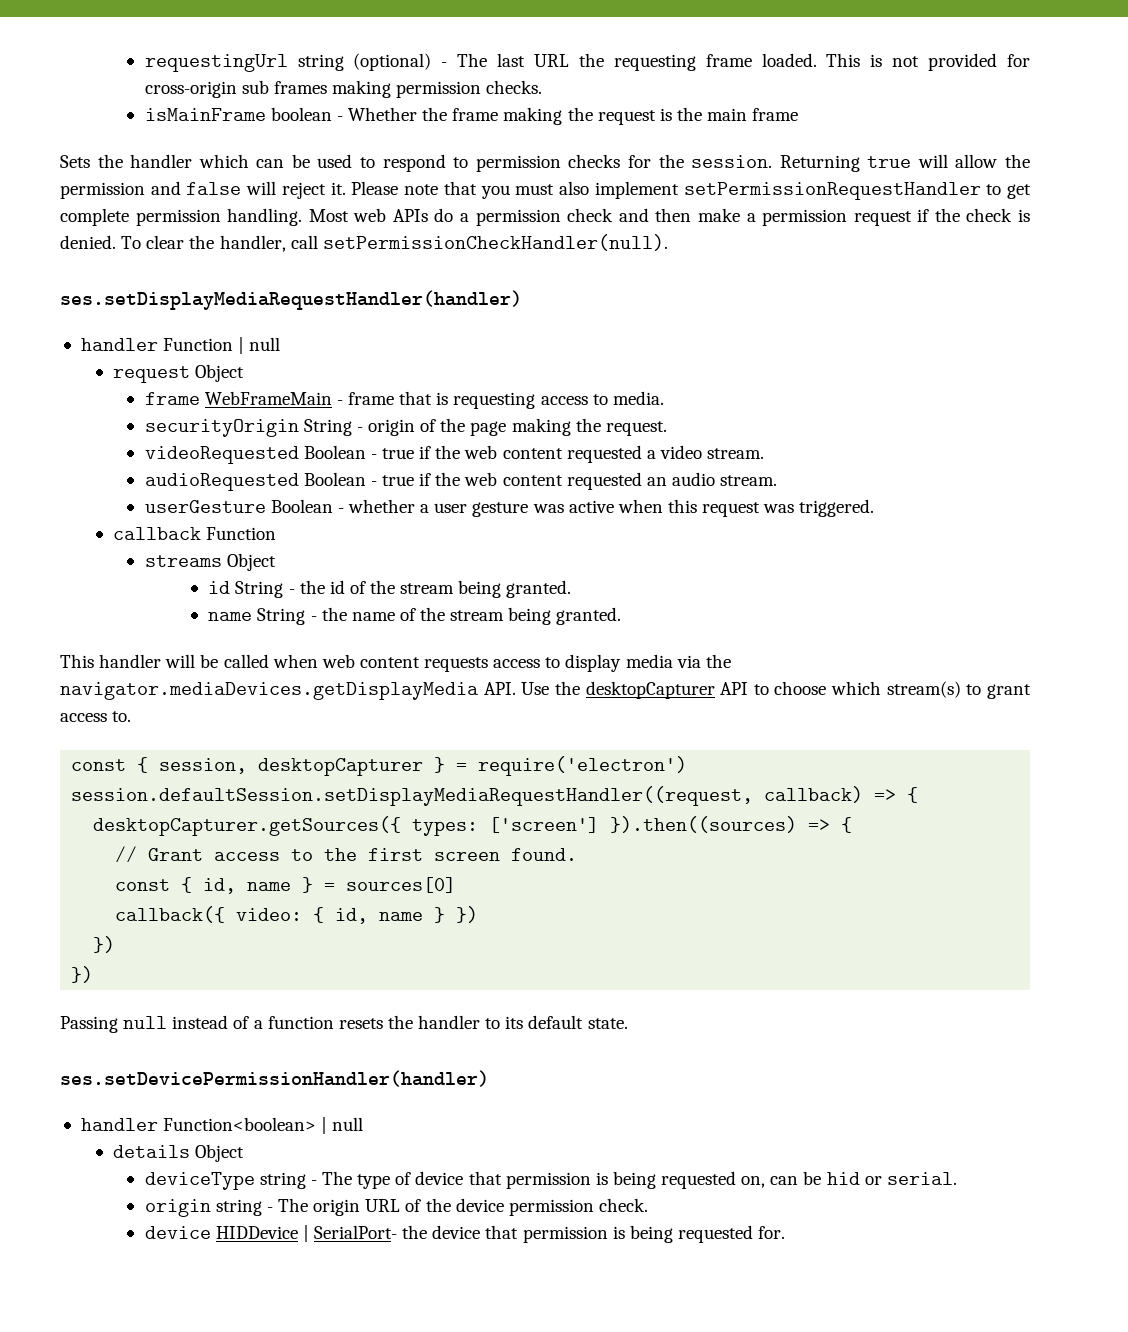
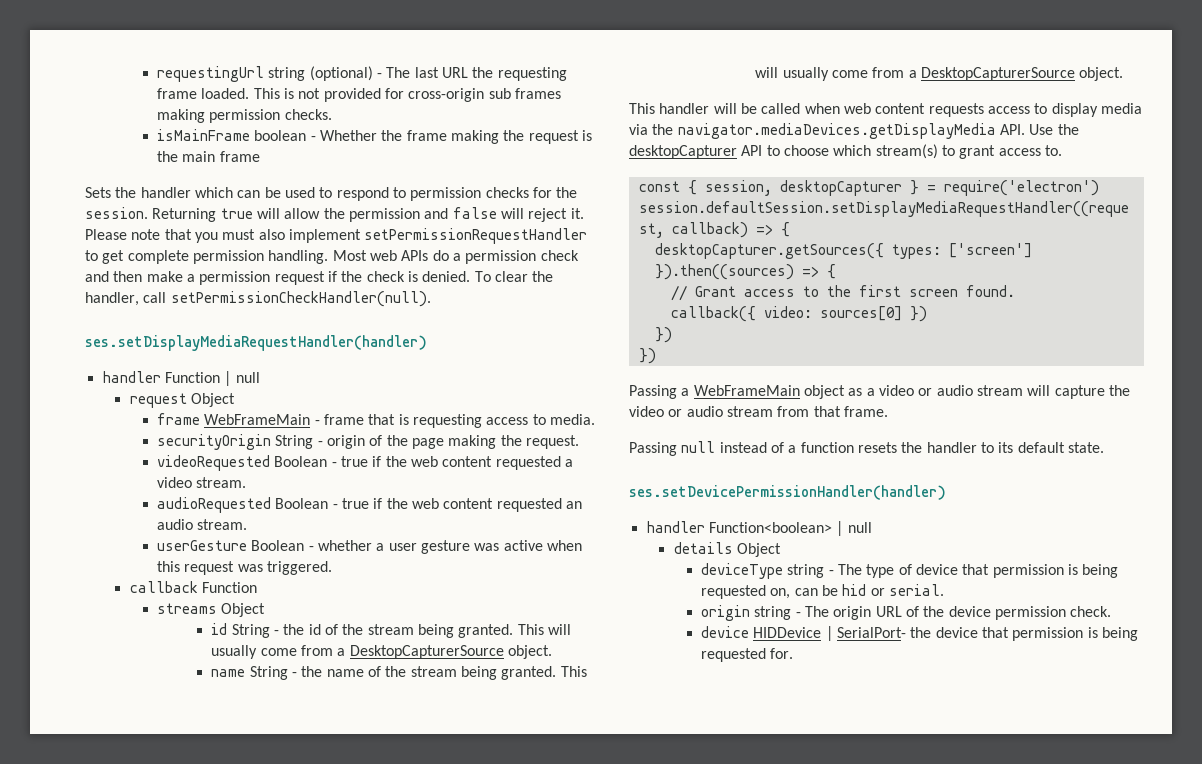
(572, 589) none -> [517,624,571,635] [211,645,552,659] This will usually come from a DesktopCapturerSource object.
(622, 616) none -> [560,666,587,677] [755,67,1124,81] This will usually come from a DesktopCapturerSource object.
[115,877,457,894] [115,906,479,924] [93,936,116,953] [71,966,94,983] const { id, name } = sources[0] // callback({ video: { id, name } }) // }) // }) -> [670,306,927,322] [654,327,672,343] [638,348,656,364] [629,385,1130,399] [629,406,888,417] callback({ video: sources[0] }) // }) // }) // Passing a WebFrameMain object as a video or audio stream will capture the video or audio stream from that frame.

